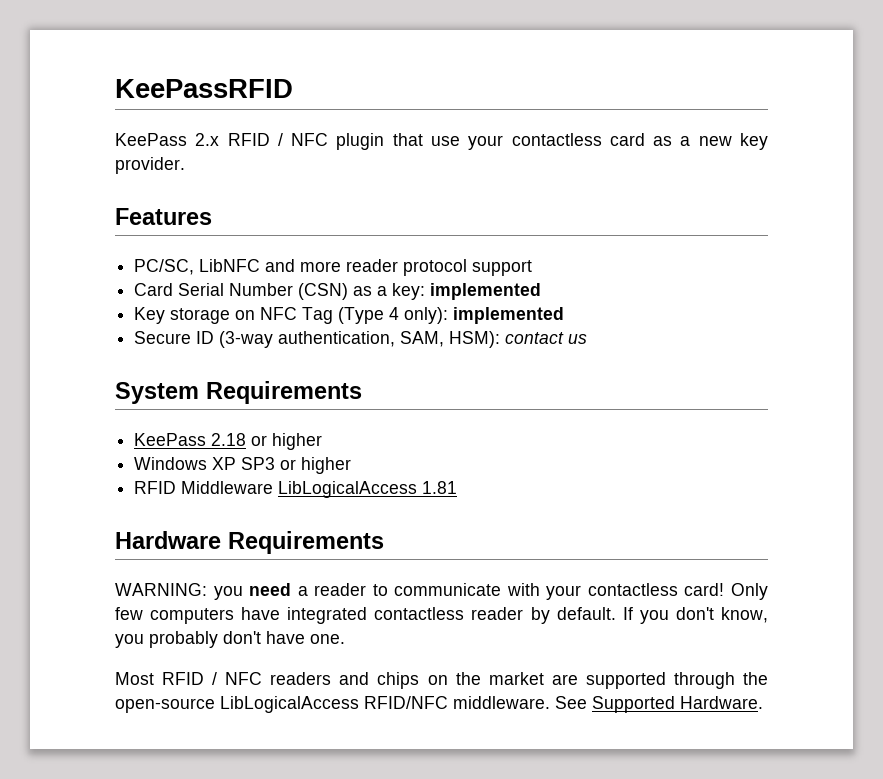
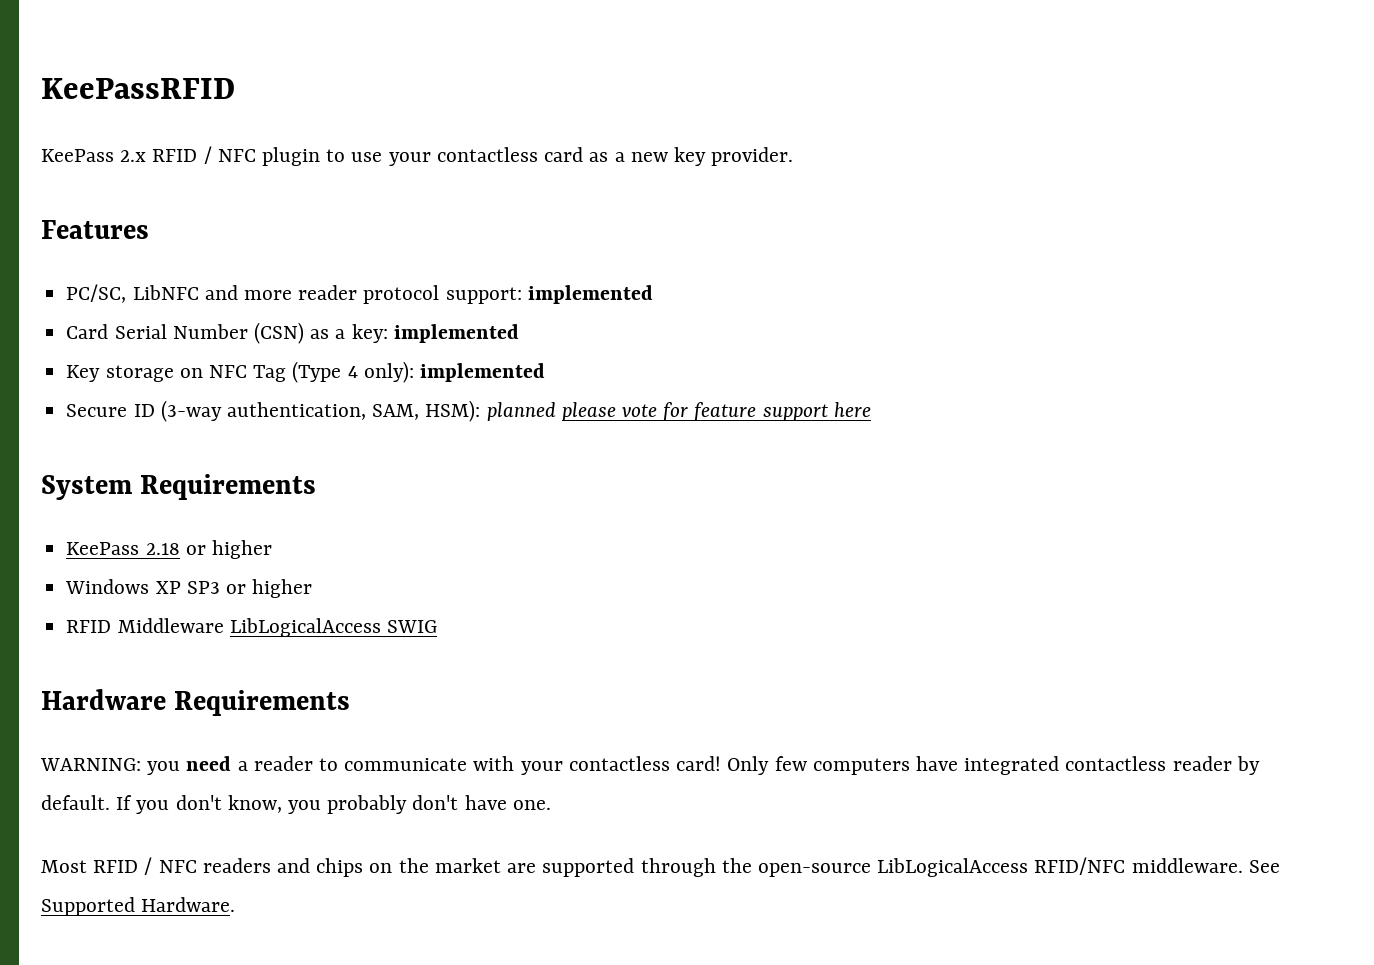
[392,133,423,146] that -> [326,149,346,162] to
[472,260,533,276] support -> [445,285,653,304] support: implemented
[505,332,588,344] contact us -> [486,402,871,421] planned please vote for feature support here
[422,481,458,494] 1.81 -> [386,620,437,633] SWIG

